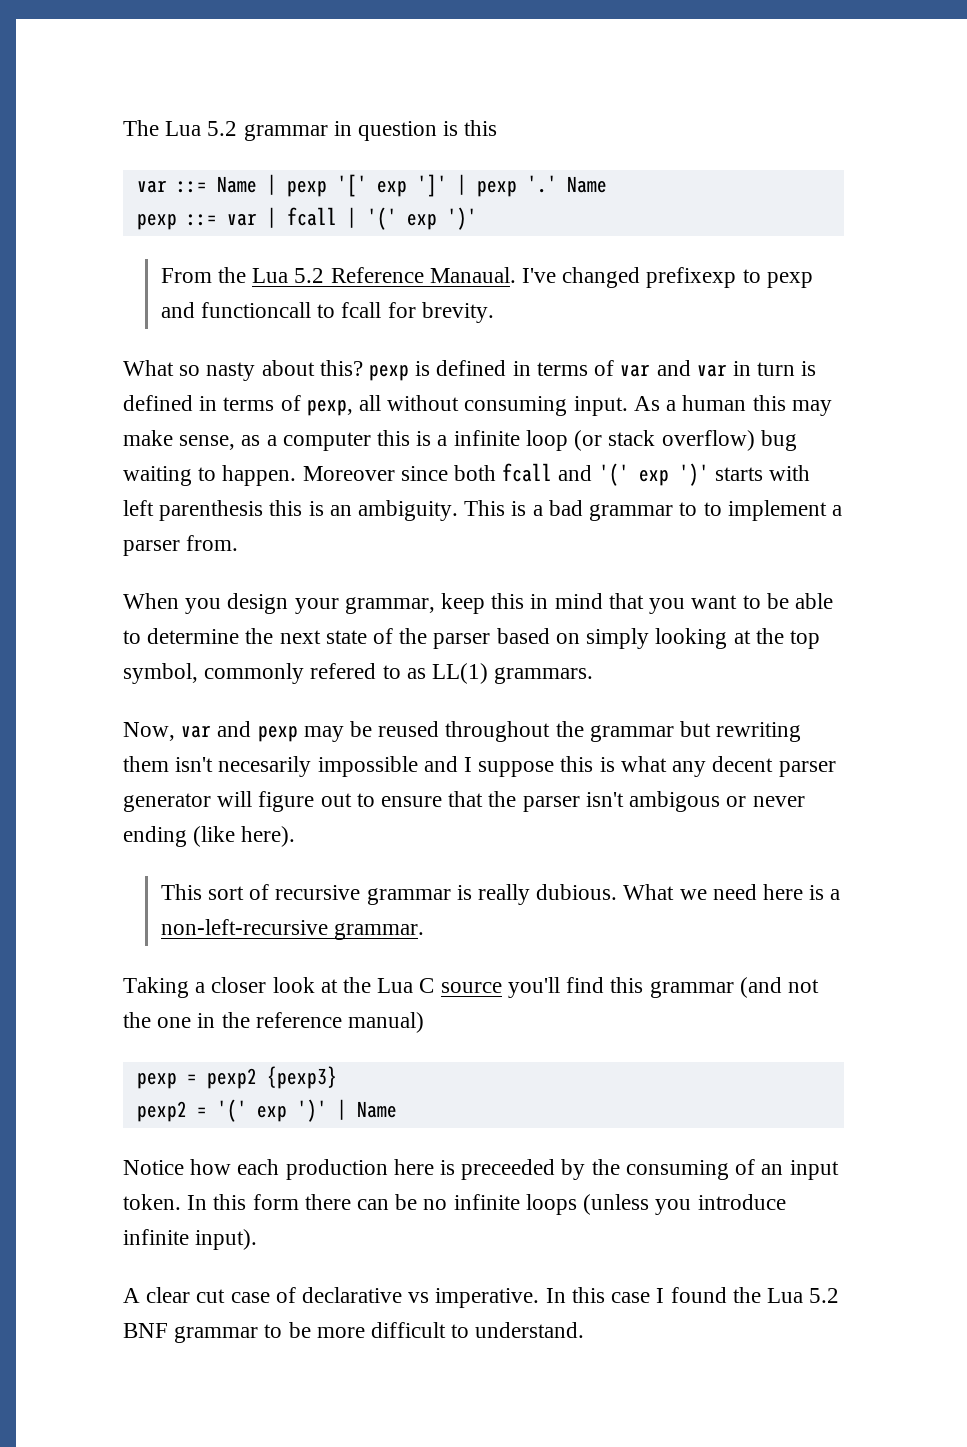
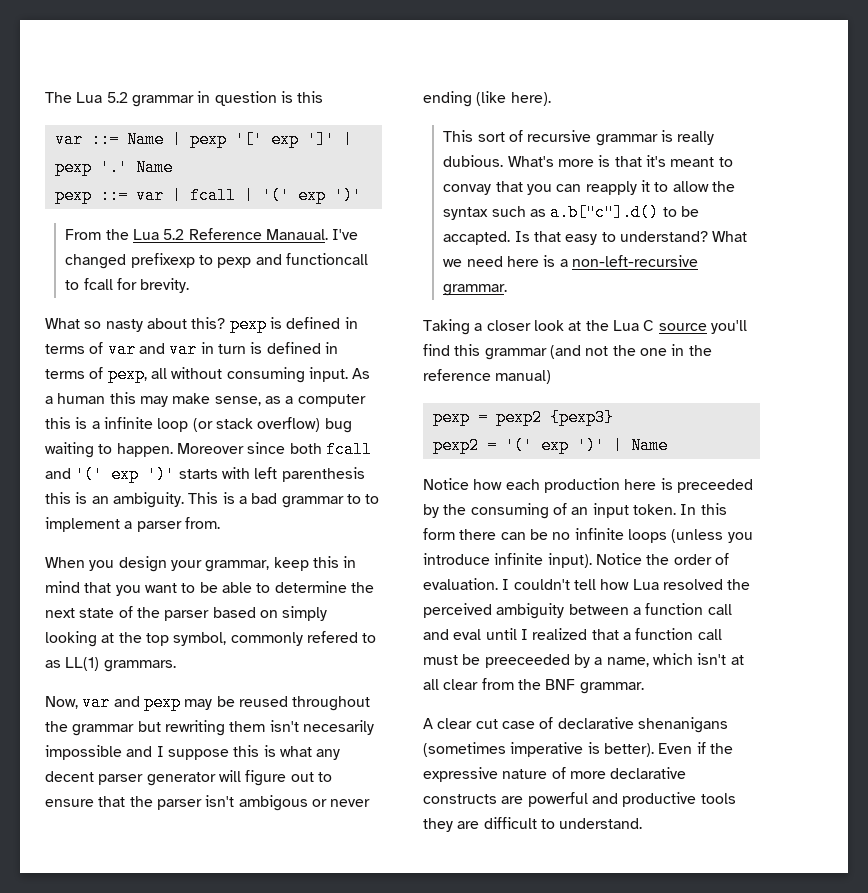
(618, 892) none -> [507,155,733,167] [443,180,735,195] [443,204,699,221] [443,231,708,245] What's more is that it's meant to convay that you can reapply it to allow the syntax such as a.b["c"].d() to be accapted. Is that easy to understand?
(258, 1239) none -> [595,553,729,565] [423,578,751,590] [423,603,732,619] [423,628,722,640] [423,653,744,668] [423,678,644,694] Notice the order of evaluation. I couldn't tell how Lua resolved the perceived ambiguity between a function call and eval until I realized that a function call must be preeceeded by a name, which isn't at all clear from the BNF grammar.
[408,1287,840,1308] [123,1322,365,1343] vs imperative. In this case I found the Lua 5.2 BNF grammar to be more -> [637,717,728,733] [423,742,733,757] [423,767,687,782] [423,792,736,807] [423,818,480,832] shenanigans (sometimes imperative is better). Even if the expressive nature of more declarative constructs are powerful and productive tools they are

